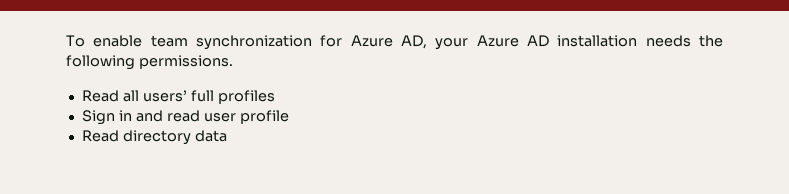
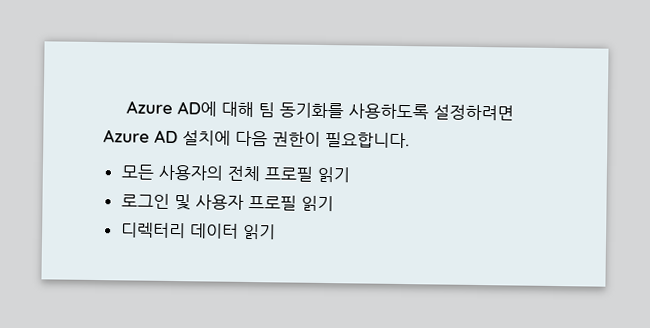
[66,35,723,50] [66,55,233,70] [81,90,275,104] [81,110,289,125] [81,130,227,145] To enable team synchronization for Azure AD, your Azure AD installation needs the following permissions. // Read all users’ full profiles // Sign in and read user profile // Read directory data -> [126,100,515,121] [103,129,410,149] [120,164,350,183] [120,193,334,212] [120,222,276,240] Azure AD에 대해 팀 동기화를 사용하도록 설정하려면 Azure AD 설치에 다음 권한이 필요합니다. // 모든 사용자의 전체 프로필 읽기 // 로그인 및 사용자 프로필 읽기 // 디렉터리 데이터 읽기

